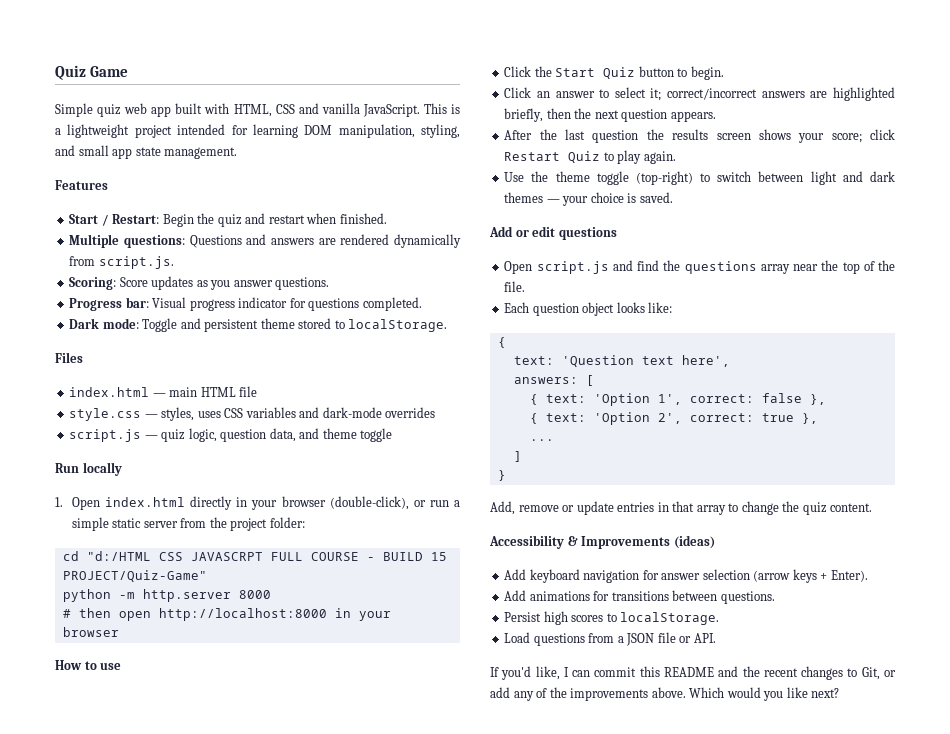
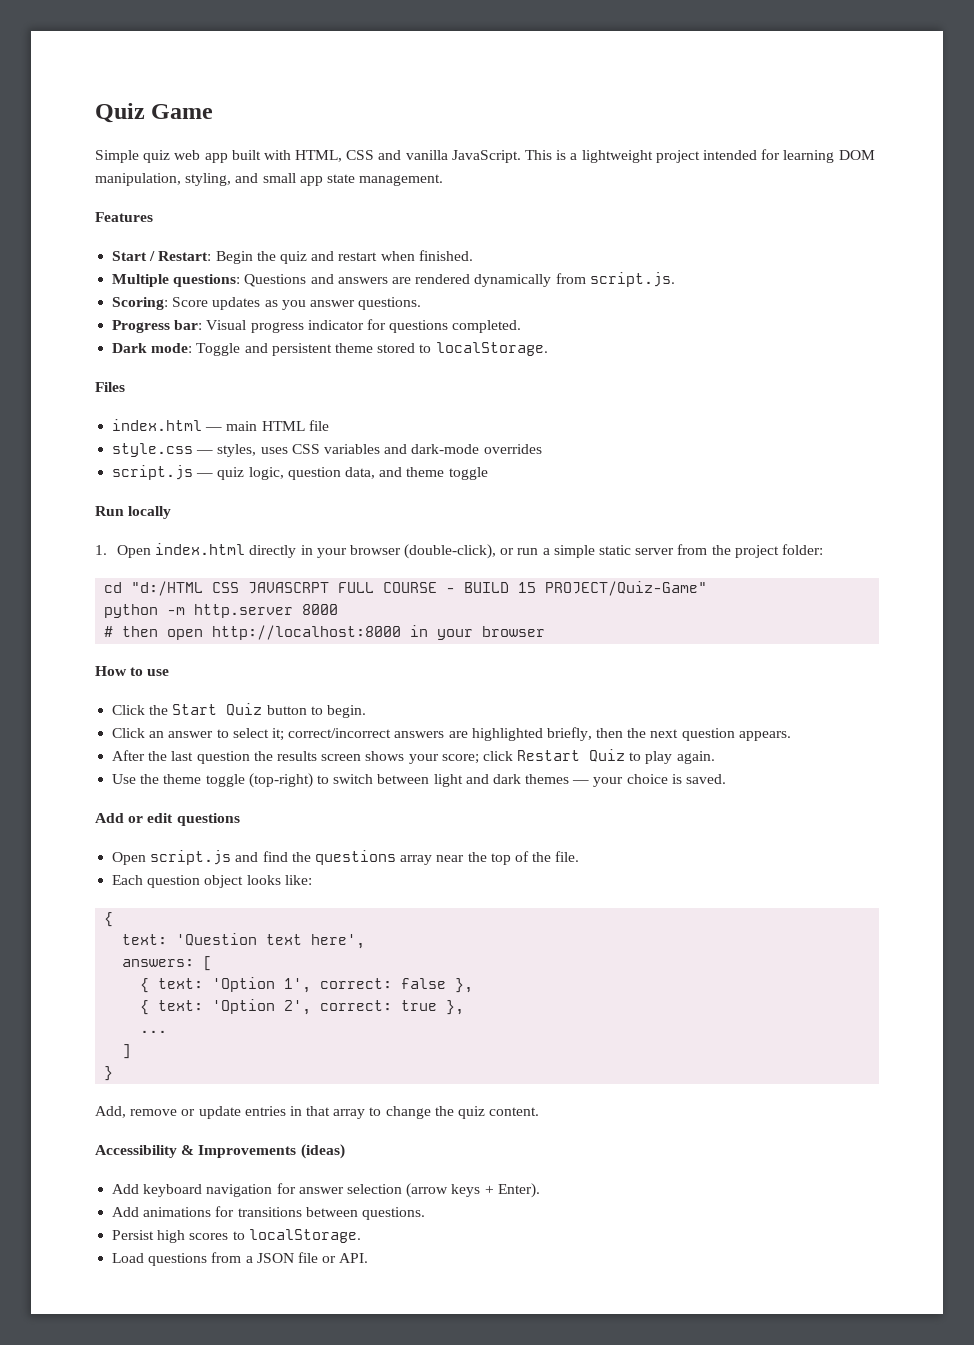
[490,666,896,680] [490,687,840,701] // If you'd like, I can commit this README and the recent changes to Git, or add any of the improvements above. Which would you like next? -> (369, 1258) none

